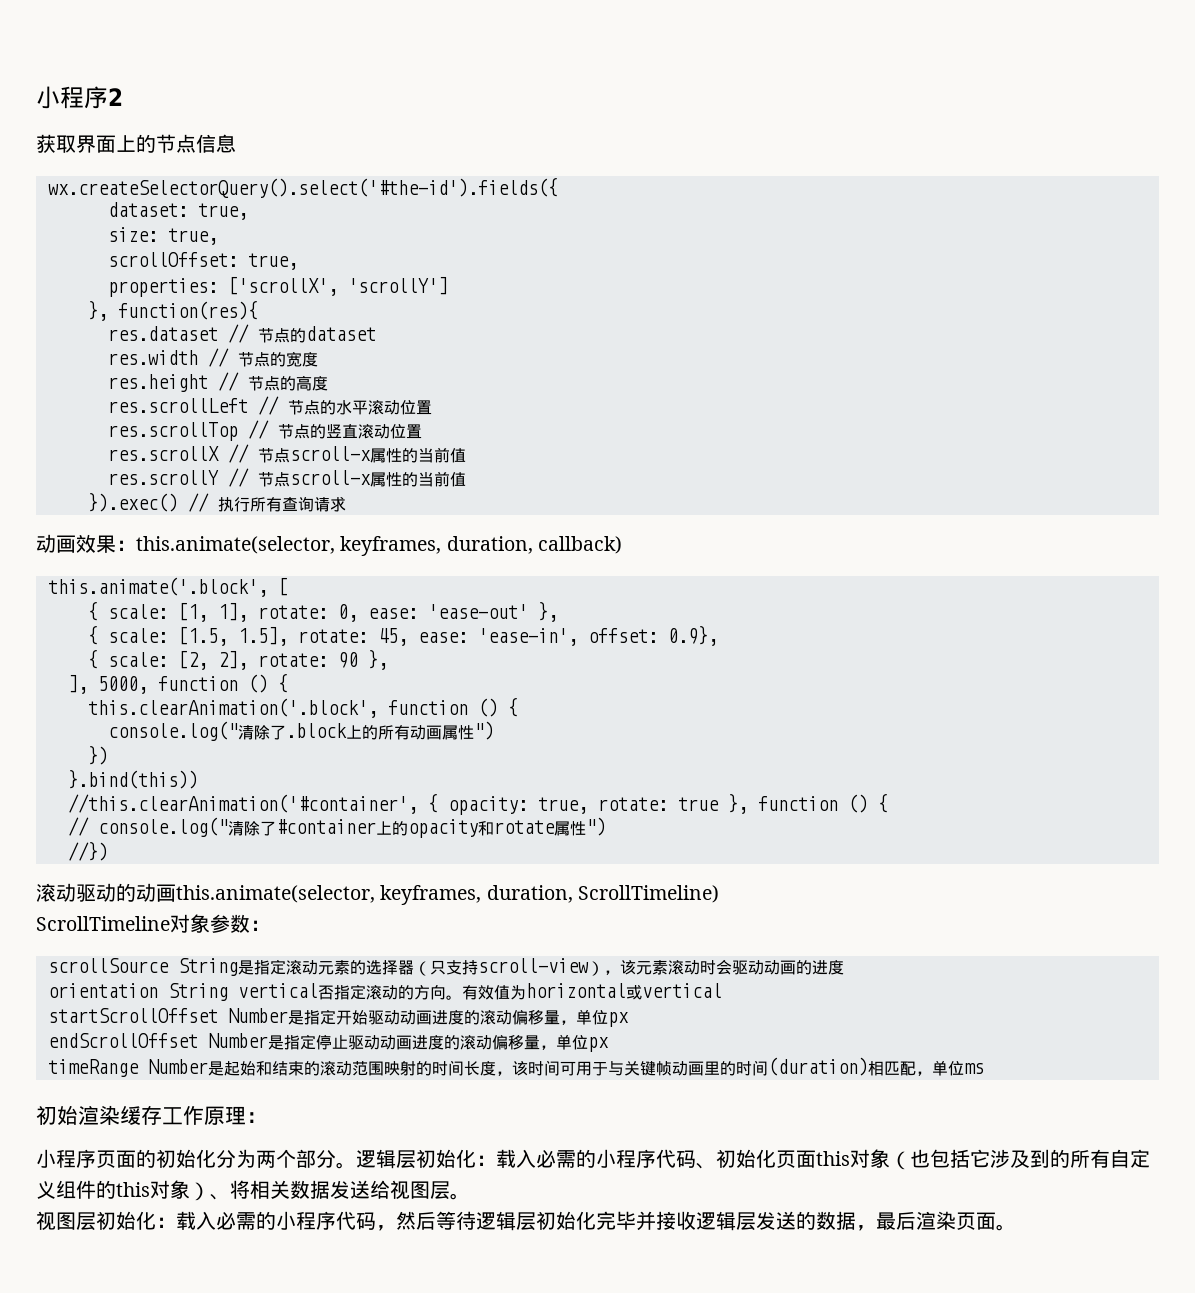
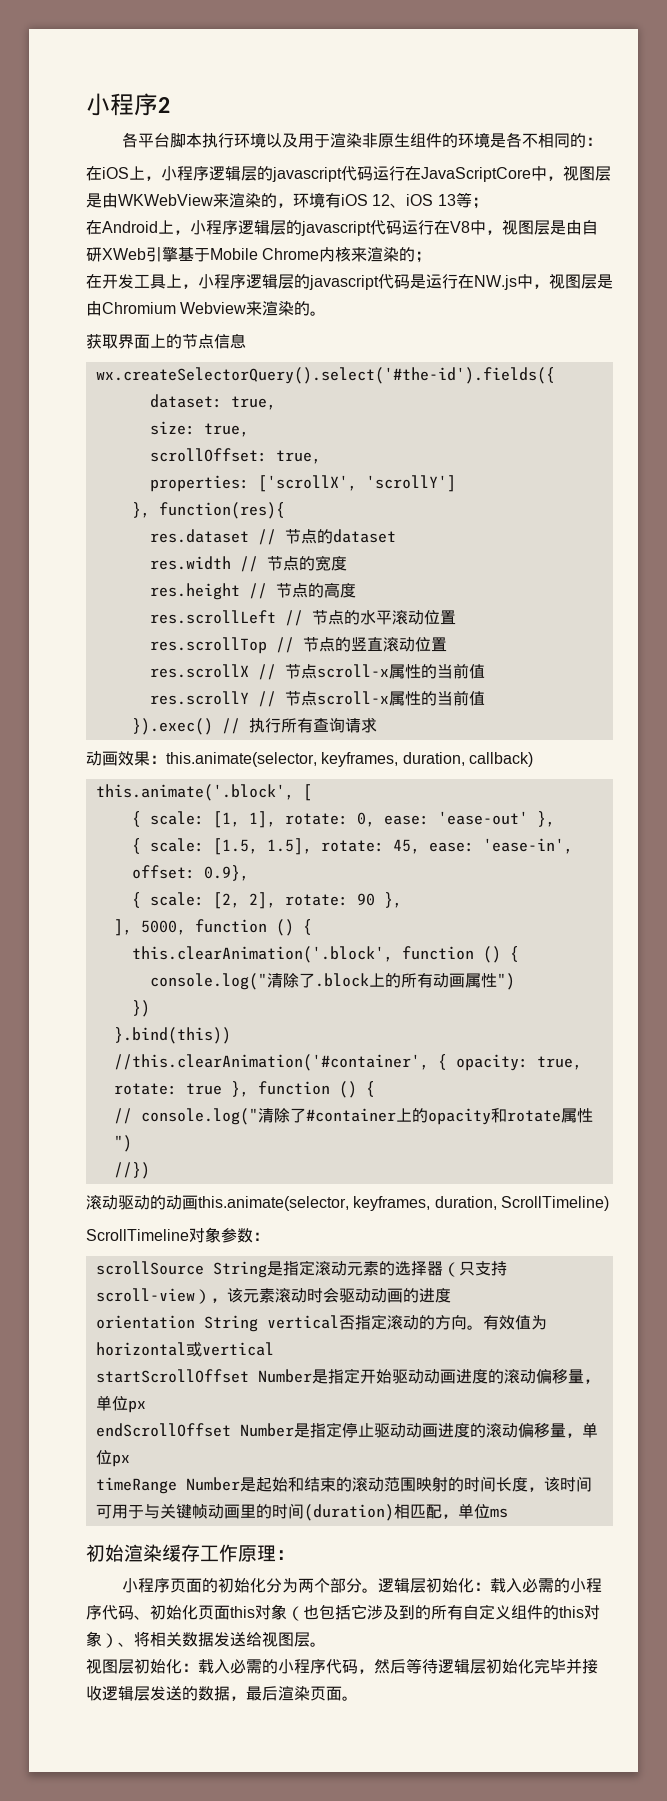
(123, 97) none -> [121,132,602,148] [86,165,611,182] [86,192,488,209] [86,219,598,236] [86,247,432,263] [86,273,613,290] [86,301,327,316] // 各平台脚本执行环境以及用于渲染非原生组件的环境是各不相同的： // 在iOS上，小程序逻辑层的javascript代码运行在JavaScriptCore中，视图层是由WKWebView来渲染的，环境有iOS 12、iOS 13等； // 在Android上，小程序逻辑层的javascript代码运行在V8中，视图层是由自研XWeb引擎基于Mobile Chrome内核来渲染的； // 在开发工具上，小程序逻辑层的javascript代码是运行在NW.js中，视图层是由Chromium Webview来渲染的。

